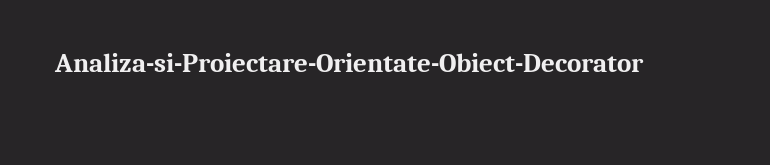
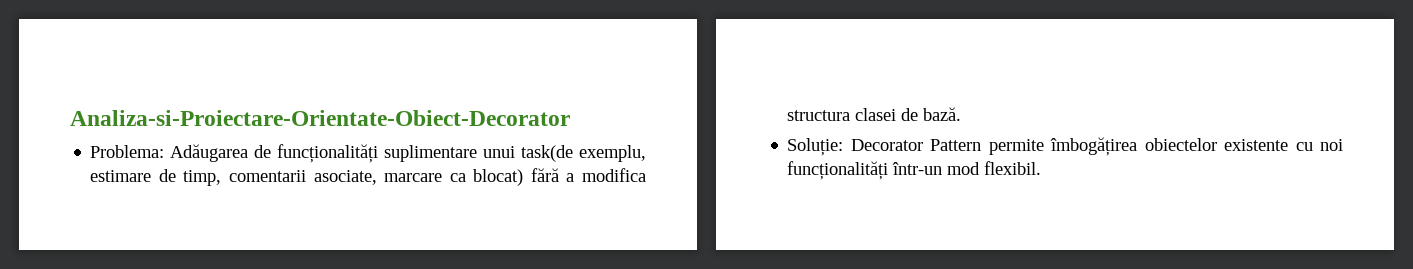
(644, 62) none -> [90,144,646,163] [90,168,646,186] [787,107,962,121] [787,137,1343,156] [787,161,1042,180] // Problema: Adăugarea de funcționalități suplimentare unui task(de exemplu, estimare de timp, comentarii asociate, marcare ca blocat) fără a modifica structura clasei de bază. // Soluție: Decorator Pattern permite îmbogățirea obiectelor existente cu noi funcționalități într-un mod flexibil.

